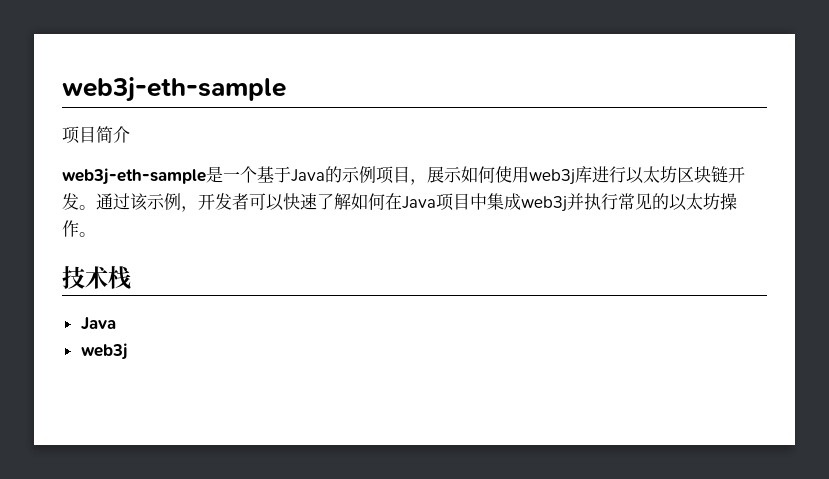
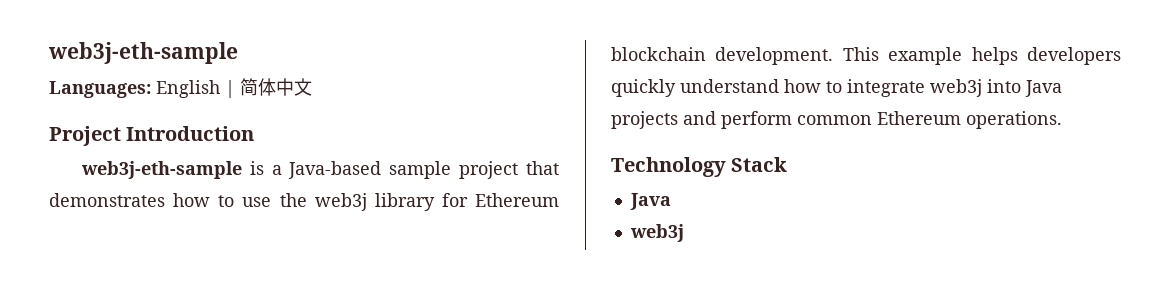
[62,126,130,144] [62,166,745,185] [62,193,737,212] [62,220,96,237] [62,266,131,290] 项目简介 // web3j-eth-sample是一个基于Java的示例项目，展示如何使用web3j库进行以太坊区块链开发。通过该示例，开发者可以快速了解如何在Java项目中集成web3j并执行常见的以太坊操作。 // 技术栈 -> [49,78,312,98] [49,126,255,146] [80,161,559,179] [49,193,559,211] [611,47,1121,65] [611,79,1062,97] [611,111,1062,129] [611,157,788,177] Languages: English | 简体中文 // Project Introduction // web3j-eth-sample is a Java-based sample project that demonstrates how to use the web3j library for Ethereum blockchain development. This example helps developers quickly understand how to integrate web3j into Java projects and perform common Ethereum operations. // Technology Stack

